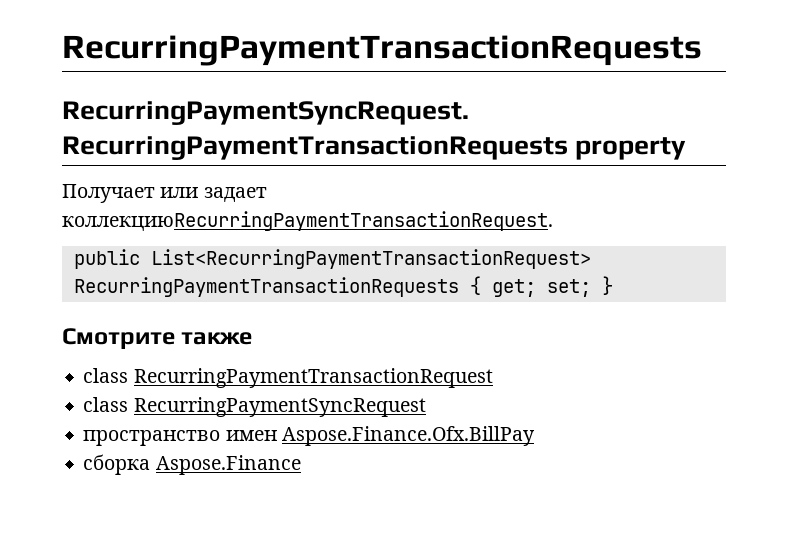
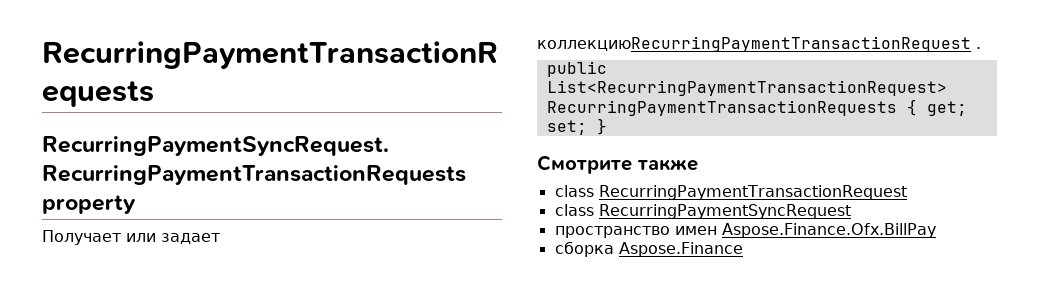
[62,211,553,231] коллекциюRecurringPaymentTransactionRequest. -> [537,36,981,52] коллекциюRecurringPaymentTransactionRequest .

